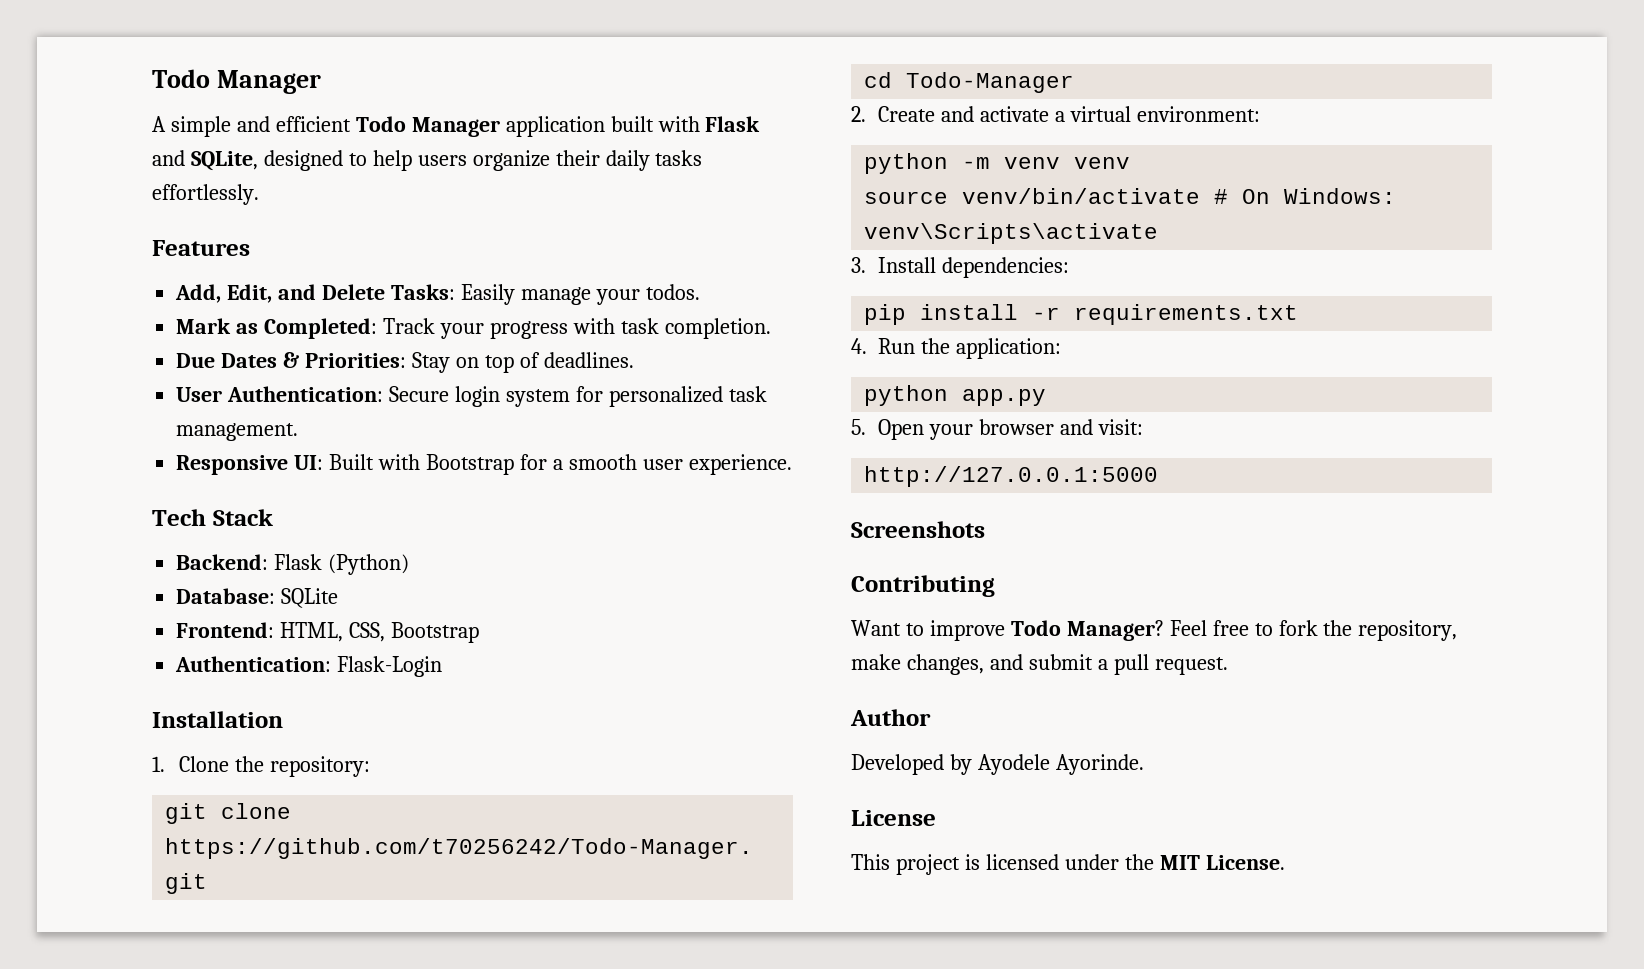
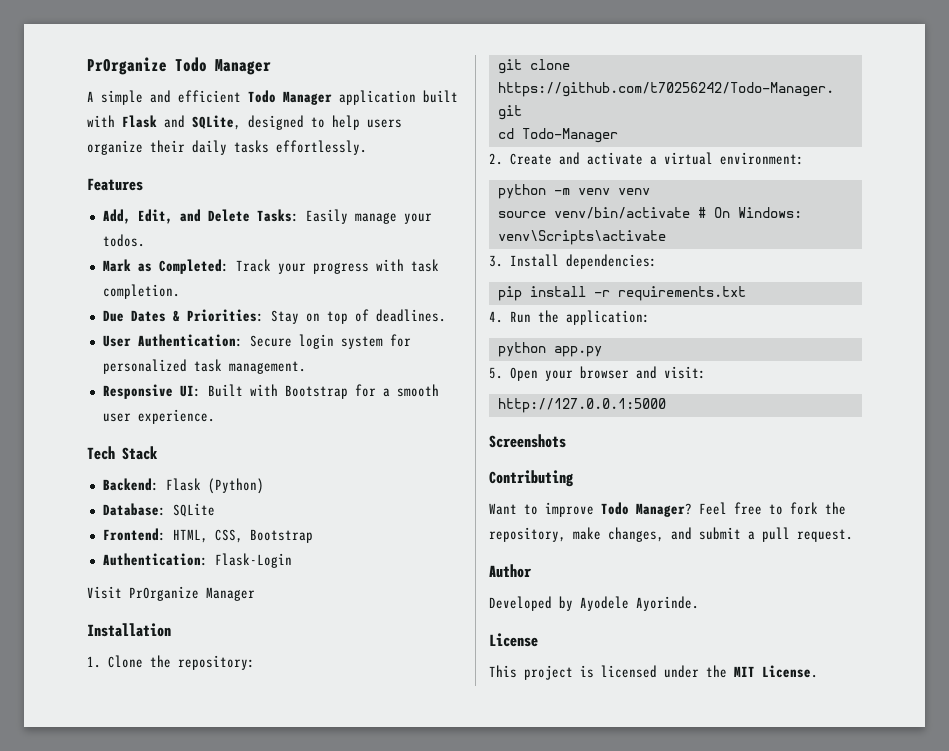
(152, 78) none -> [87,57,167,75] PrOrganize
(443, 666) none -> [87,586,255,601] // Visit PrOrganize Manager

